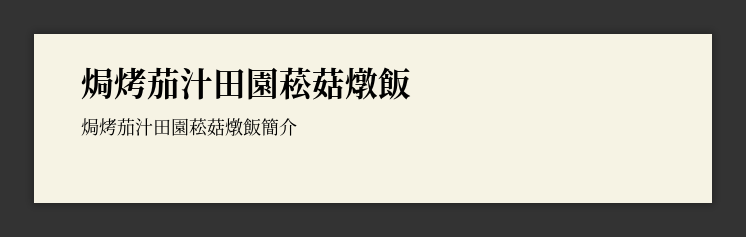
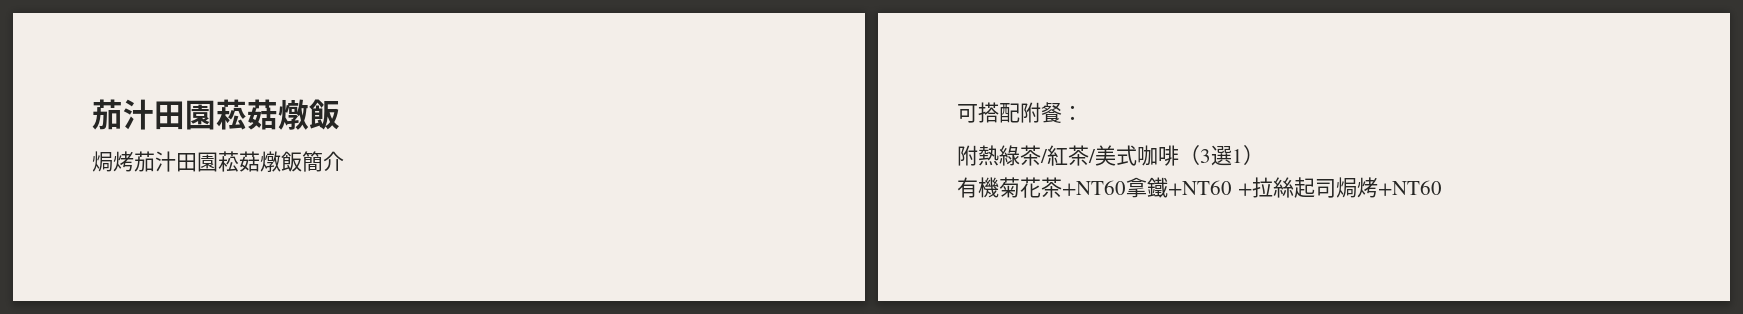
[80,67,147,100] 焗烤 -> (92, 114) none
(297, 127) none -> [957,102,1083,123] [957,145,1264,166] [957,177,1442,198] // 可搭配附餐： // 附熱綠茶/紅茶/美式咖啡（3選1） // 有機菊花茶+NT60拿鐵+NT60 +拉絲起司焗烤+NT60

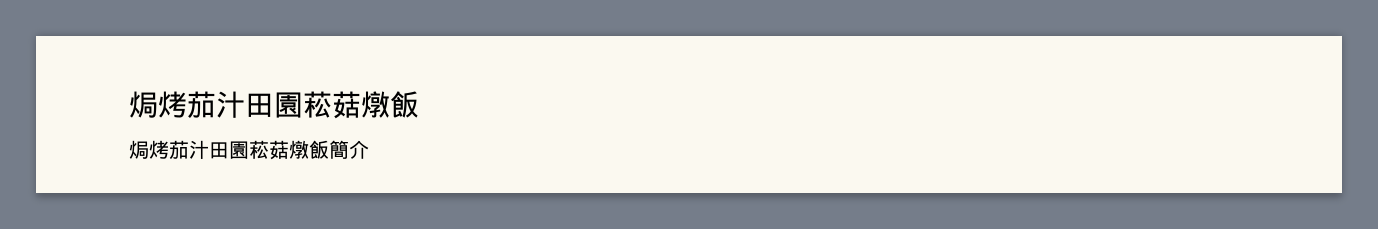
(92, 114) none -> [129,91,187,118] 焗烤
[957,102,1083,123] [957,145,1264,166] [957,177,1442,198] // 可搭配附餐： // 附熱綠茶/紅茶/美式咖啡（3選1） // 有機菊花茶+NT60拿鐵+NT60 +拉絲起司焗烤+NT60 -> (369, 149) none

